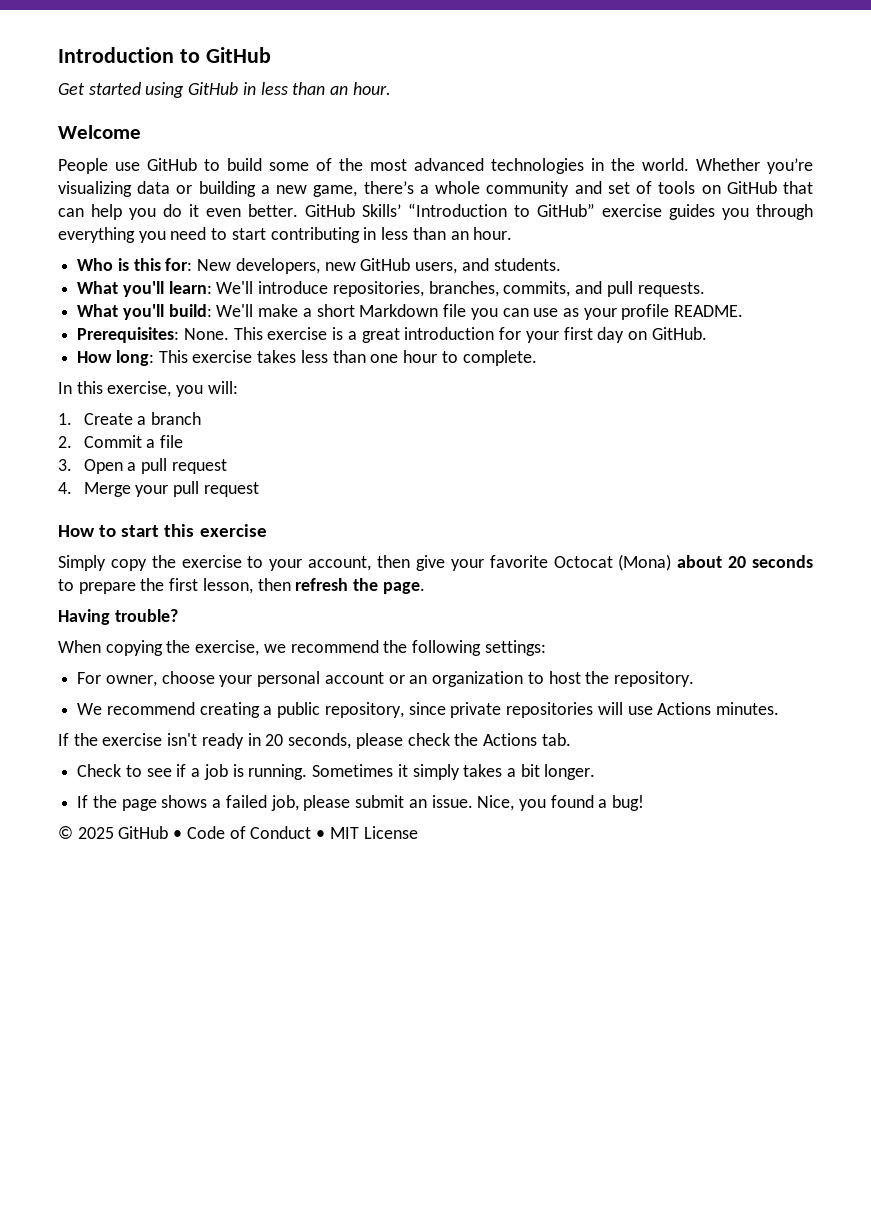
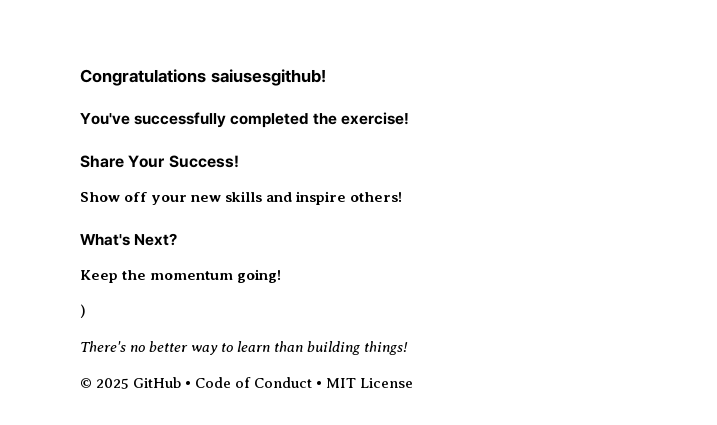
[58,47,271,63] [58,82,391,98] [58,125,141,139] [58,158,813,174] [58,181,814,197] [58,203,813,220] [58,227,513,243] [77,258,561,274] [77,281,705,297] [77,304,744,320] [77,327,707,343] [77,350,537,366] [58,381,238,397] [58,412,202,425] [58,435,184,448] [58,458,227,474] [58,481,259,497] [58,524,267,537] [58,554,814,571] [58,578,425,594] [58,609,178,625] [58,640,546,656] [77,671,694,687] [77,702,779,718] [58,733,571,749] [77,764,596,780] [77,795,645,811] Introduction to GitHub // Get started using GitHub in less than an hour. // Welcome // People use GitHub to build some of the most advanced technologies in the world. Whether you’re visualizing data or building a new game, there’s a whole community and set of tools on GitHub that can help you do it even better. GitHub Skills’ “Introduction to GitHub” exercise guides you through everything you need to start contributing in less than an hour. // Who is this for: New developers, new GitHub users, and students. // What you'll learn: We'll introduce repositories, branches, commits, and pull requests. // What you'll build: We'll make a short Markdown file you can use as your profile README. // Prerequisites: None. This exercise is a great introduction for your first day on GitHub. // How long: This exercise takes less than one hour to complete. // In this exercise, you will: // 1. Create a branch // 2. Commit a file // 3. Open a pull request // 4. Merge your pull request // How to start this exercise // Simply copy the exercise to your account, then give your favorite Octocat (Mona) about 20 seconds to prepare the first lesson, then refresh the page. // Having trouble? // When copying the exercise, we recommend the following settings: // For owner, choose your personal account or an organization to host the repository. // We recommend creating a public repository, since private repositories will use Actions minutes. // If the exercise isn't ready in 20 seconds, please check the Actions tab. // Check to see if a job is running. Sometimes it simply takes a bit longer. // If the page shows a failed job, please submit an issue. Nice, you found a bug! -> [80,69,326,86] [80,112,409,128] [80,155,239,168] [80,191,403,205] [80,233,178,246] [80,269,282,283] [80,304,86,318] [80,341,409,355] Congratulations saiusesgithub! // You've successfully completed the exercise! // Share Your Success! // Show off your new skills and inspire others! // What's Next? // Keep the momentum going! // ) // There's no better way to learn than building things!

